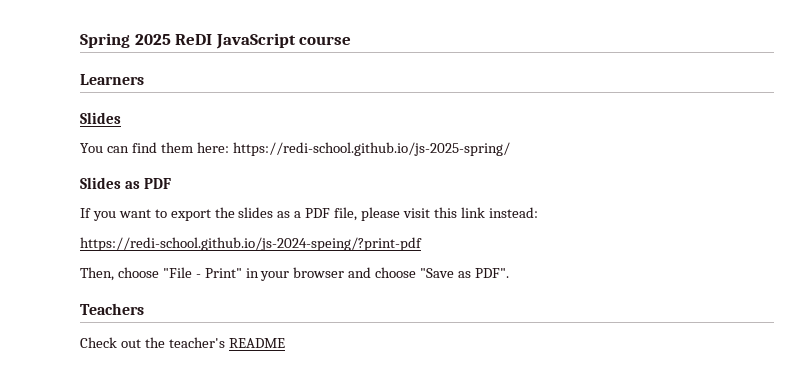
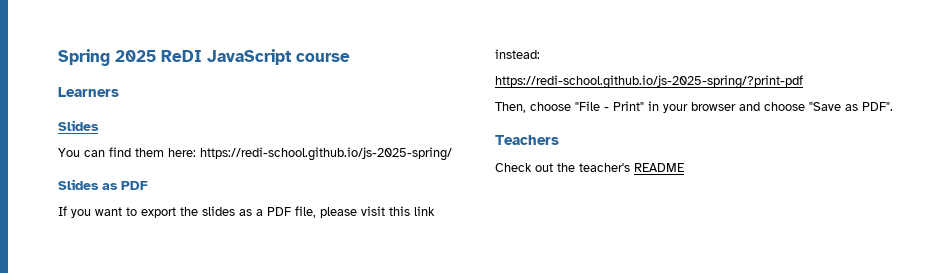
[80,237,422,251] https://redi-school.github.io/js-2024-speing/?print-pdf -> [495,75,803,89] https://redi-school.github.io/js-2025-spring/?print-pdf

